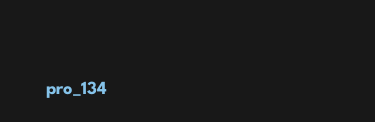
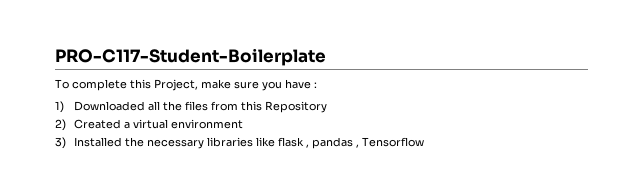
[46,81,107,98] pro_134 -> [55,48,326,66] [55,79,317,91] [55,101,327,113] [55,119,243,131] [55,137,424,149] PRO-C117-Student-Boilerplate // To complete this Project, make sure you have : // 1) Downloaded all the files from this Repository // 2) Created a virtual environment // 3) Installed the necessary libraries like flask , pandas , Tensorflow

